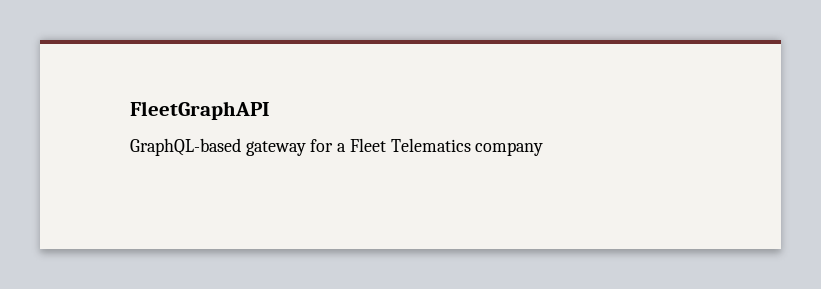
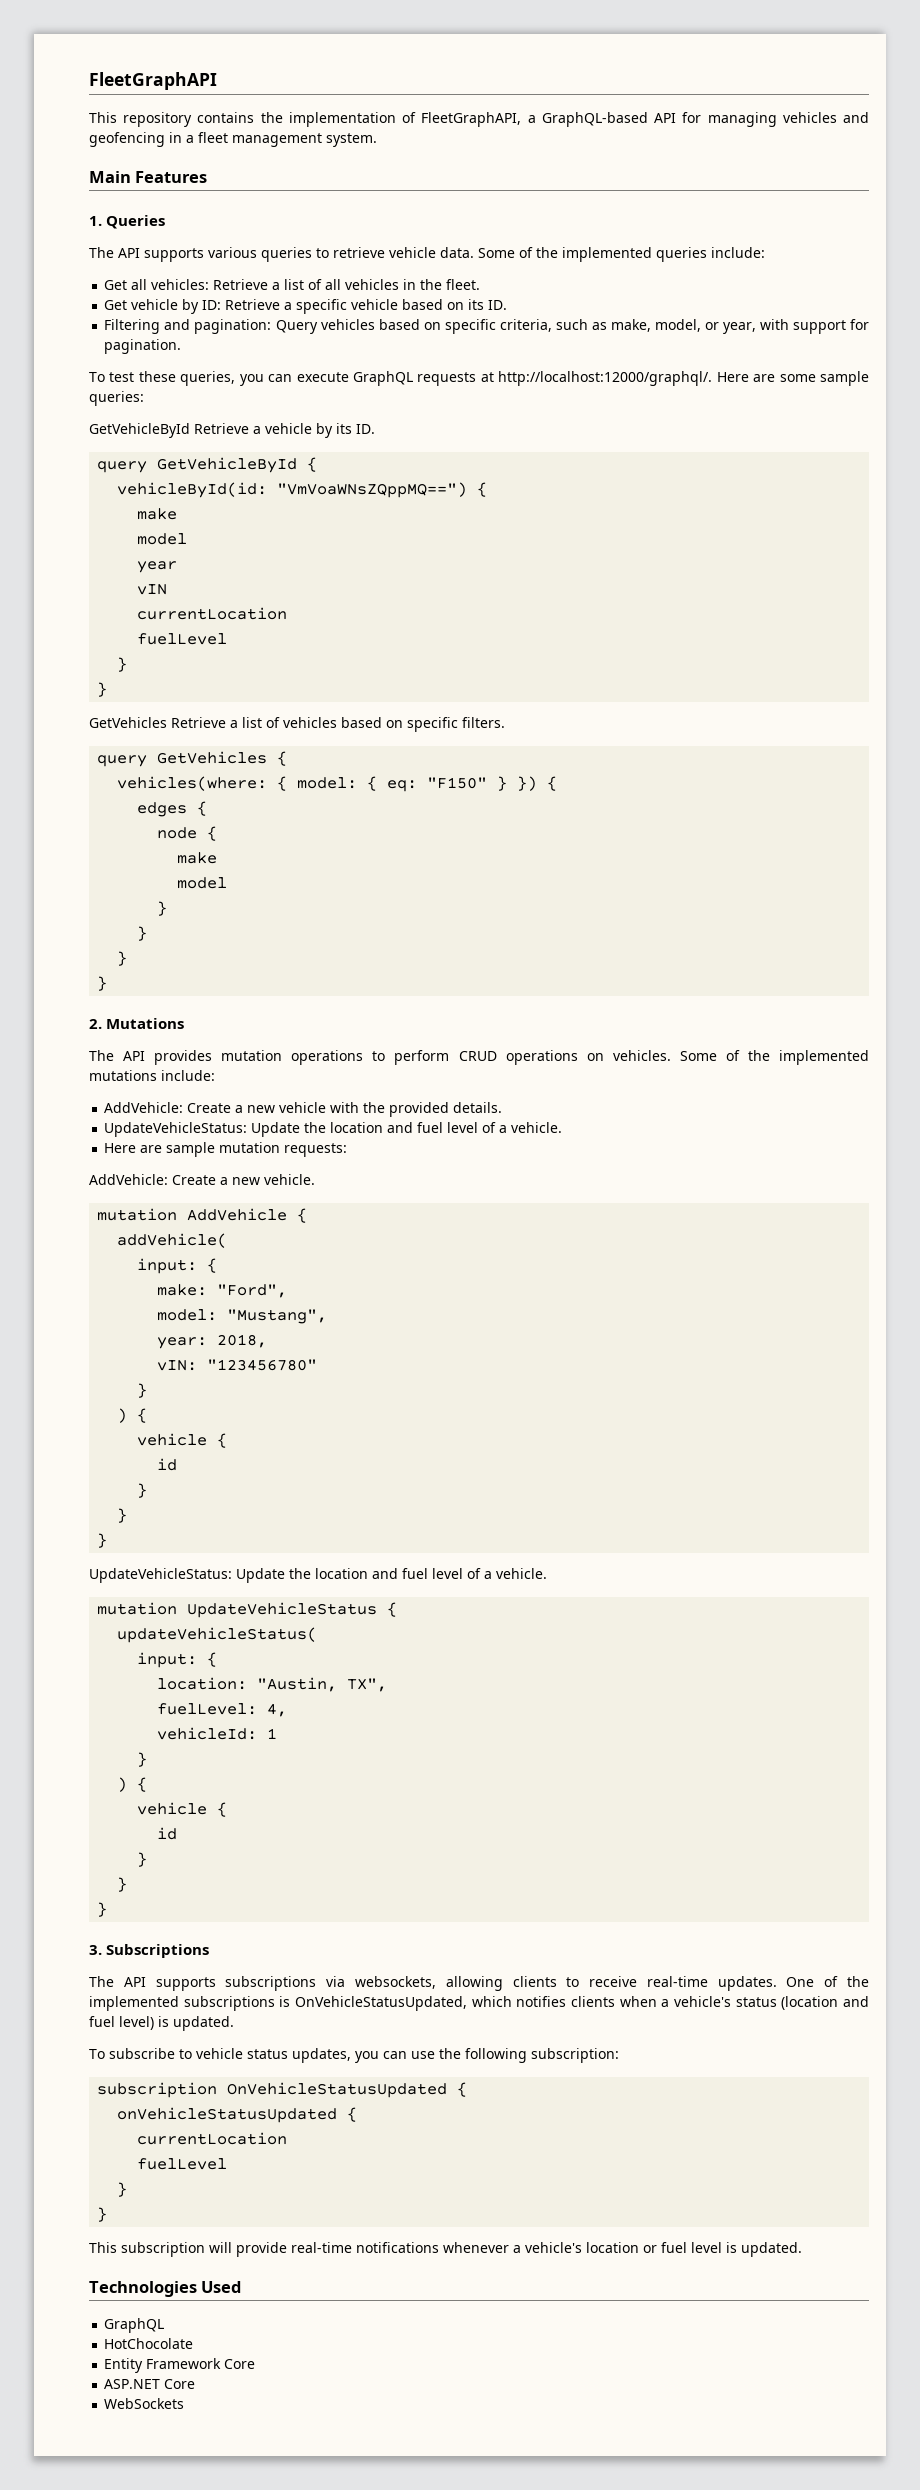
[130,138,544,156] GraphQL-based gateway for a Fleet Telematics company -> [89,112,870,127] [89,132,377,147] [89,171,208,183] [89,215,166,229] [89,247,765,262] [104,279,481,290] [104,299,508,314] [104,319,869,334] [104,339,182,354] [89,371,870,386] [89,391,144,406] [89,423,375,438] [97,457,318,473] [117,482,488,498] [137,508,178,520] [137,533,188,545] [137,561,178,573] [137,584,168,595] [137,607,288,620] [137,633,228,645] [117,657,128,672] [97,682,108,697] [89,717,505,732] [97,751,288,767] [117,776,558,792] [137,801,208,817] [157,826,218,841] [177,852,218,864] [177,877,228,889] [157,901,168,916] [137,926,148,941] [117,951,128,966] [97,976,108,991] [89,1018,185,1029] [89,1050,869,1065] [89,1070,215,1081] [104,1102,503,1117] [104,1122,563,1137] [104,1142,348,1157] [89,1174,315,1185] [97,1208,308,1223] [117,1233,228,1248] [137,1258,218,1274] [157,1284,288,1298] [157,1309,328,1324] [157,1334,268,1349] [157,1359,318,1371] [137,1383,148,1398] [117,1408,148,1423] [137,1433,228,1448] [157,1458,178,1471] [137,1483,148,1498] [117,1508,128,1523] [97,1533,108,1548] [89,1568,547,1583] [97,1602,398,1618] [117,1627,318,1643] [137,1652,218,1668] [157,1677,388,1692] [157,1703,288,1717] [157,1727,278,1740] [137,1752,148,1767] [117,1777,148,1792] [137,1802,228,1817] [157,1827,178,1840] [137,1852,148,1867] [117,1877,128,1892] [97,1902,108,1917] [89,1944,210,1958] [89,1976,870,1991] [89,1996,869,2011] [89,2016,234,2031] [89,2048,619,2063] [97,2082,468,2098] [117,2107,358,2123] [137,2132,288,2145] [137,2158,228,2170] [117,2182,128,2197] [97,2207,108,2222] [89,2242,802,2257] [89,2281,242,2297] [104,2318,165,2333] [104,2338,194,2349] [104,2358,256,2373] [104,2379,196,2389] [104,2398,185,2409] This repository contains the implementation of FleetGraphAPI, a GraphQL-based API for managing vehicles and geofencing in a fleet management system. // Main Features // 1. Queries // The API supports various queries to retrieve vehicle data. Some of the implemented queries include: // Get all vehicles: Retrieve a list of all vehicles in the fleet. // Get vehicle by ID: Retrieve a specific vehicle based on its ID. // Filtering and pagination: Query vehicles based on specific criteria, such as make, model, or year, with support for pagination. // To test these queries, you can execute GraphQL requests at http://localhost:12000/graphql/. Here are some sample queries: // GetVehicleById Retrieve a vehicle by its ID. // query GetVehicleById { // vehicleById(id: "VmVoaWNsZQppMQ==") { // make // model // year // vIN // currentLocation // fuelLevel // } // } // GetVehicles Retrieve a list of vehicles based on specific filters. // query GetVehicles { // vehicles(where: { model: { eq: "F150" } }) { // edges { // node { // make // model // } // } // } // } // 2. Mutations // The API provides mutation operations to perform CRUD operations on vehicles. Some of the implemented mutations include: // AddVehicle: Create a new vehicle with the provided details. // UpdateVehicleStatus: Update the location and fuel level of a vehicle. // Here are sample mutation requests: // AddVehicle: Create a new vehicle. // mutation AddVehicle { // addVehicle( // input: { // make: "Ford", // model: "Mustang", // year: 2018, // vIN: "123456780" // } // ) { // vehicle { // id // } // } // } // UpdateVehicleStatus: Update the location and fuel level of a vehicle. // mutation UpdateVehicleStatus { // updateVehicleStatus( // input: { // location: "Austin, TX", // fuelLevel: 4, // vehicleId: 1 // } // ) { // vehicle { // id // } // } // } // 3. Subscriptions // The API supports subscriptions via websockets, allowing clients to receive real-time updates. One of the implemented subscriptions is OnVehicleStatusUpdated, which notifies clients when a vehicle's status (location and fuel level) is updated. // To subscribe to vehicle status updates, you can use the following subscription: // subscription OnVehicleStatusUpdated { // onVehicleStatusUpdated { // currentLocation // fuelLevel // } // } // This subscription will provide real-time notifications whenever a vehicle's location or fuel level is updated. // Technologies Used // GraphQL // HotChocolate // Entity Framework Core // ASP.NET Core // WebSockets

